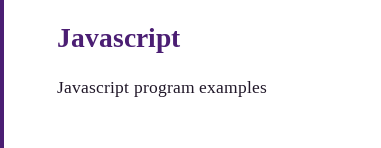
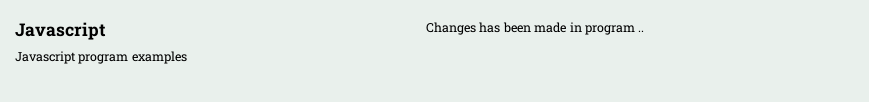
(268, 89) none -> [426,22,645,35] // Changes has been made in program ..

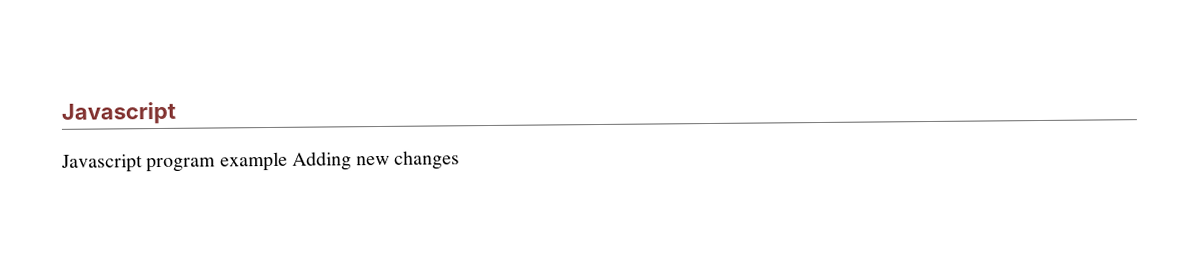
[131,51,187,64] [426,22,645,35] examples // Changes has been made in program .. -> [219,150,461,172] example Adding new changes

